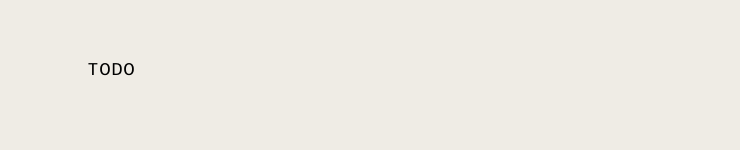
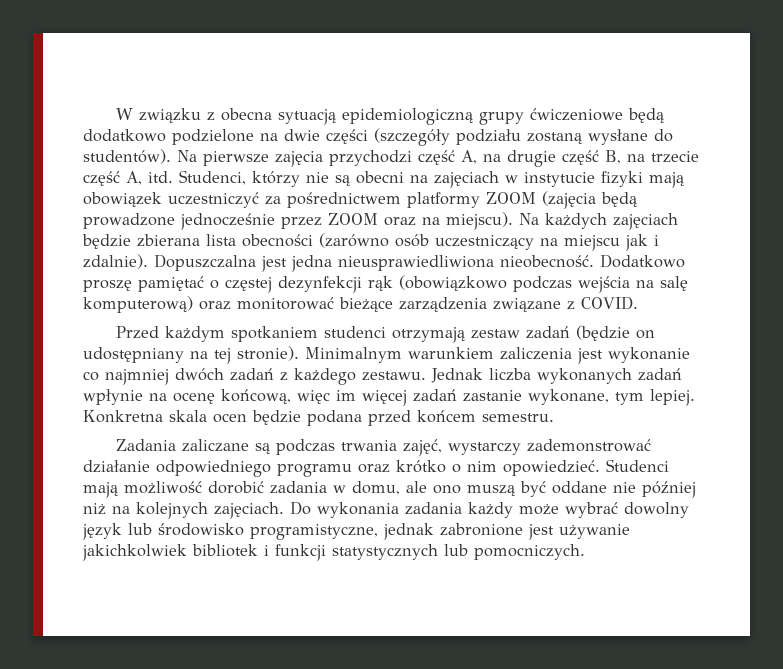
[87,63,135,76] TODO -> [115,108,665,125] [83,128,673,146] [83,149,699,167] [83,170,685,188] [83,191,638,209] [83,212,678,230] [82,233,659,251] [83,254,685,272] [83,275,688,293] [83,296,638,313] [115,325,655,343] [83,346,690,364] [83,368,682,385] [83,389,695,406] [83,410,554,426] [115,439,651,456] [83,459,669,477] [83,481,696,498] [83,501,689,519] [82,523,630,540] [82,544,585,561] W związku z obecna sytuacją epidemiologiczną grupy ćwiczeniowe będą dodatkowo podzielone na dwie części (szczegóły podziału zostaną wysłane do studentów). Na pierwsze zajęcia przychodzi część A, na drugie część B, na trzecie część A, itd. Studenci, którzy nie są obecni na zajęciach w instytucie fizyki mają obowiązek uczestniczyć za pośrednictwem platformy ZOOM (zajęcia będą prowadzone jednocześnie przez ZOOM oraz na miejscu). Na każdych zajęciach będzie zbierana lista obecności (zarówno osób uczestniczący na miejscu jak i zdalnie). Dopuszczalna jest jedna nieusprawiedliwiona nieobecność. Dodatkowo proszę pamiętać o częstej dezynfekcji rąk (obowiązkowo podczas wejścia na salę komputerową) oraz monitorować bieżące zarządzenia związane z COVID. // Przed każdym spotkaniem studenci otrzymają zestaw zadań (będzie on udostępniany na tej stronie). Minimalnym warunkiem zaliczenia jest wykonanie co najmniej dwóch zadań z każdego zestawu. Jednak liczba wykonanych zadań wpłynie na ocenę końcową, więc im więcej zadań zastanie wykonane, tym lepiej. Konkretna skala ocen będzie podana przed końcem semestru. // Zadania zaliczane są podczas trwania zajęć, wystarczy zademonstrować działanie odpowiedniego programu oraz krótko o nim opowiedzieć. Studenci mają możliwość dorobić zadania w domu, ale ono muszą być oddane nie później niż na kolejnych zajęciach. Do wykonania zadania każdy może wybrać dowolny język lub środowisko programistyczne, jednak zabronione jest używanie jakichkolwiek bibliotek i funkcji statystycznych lub pomocniczych.

